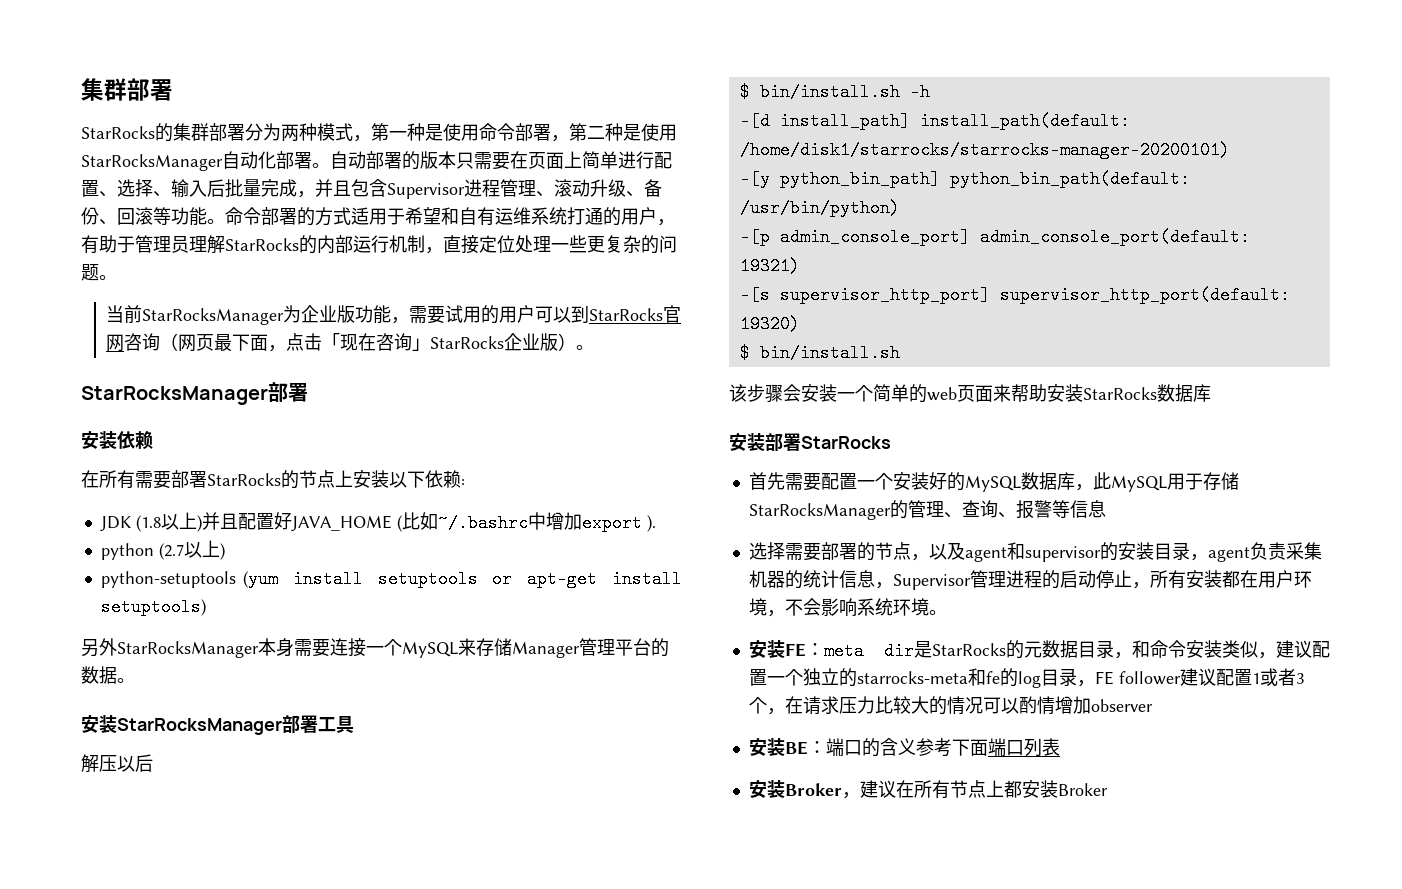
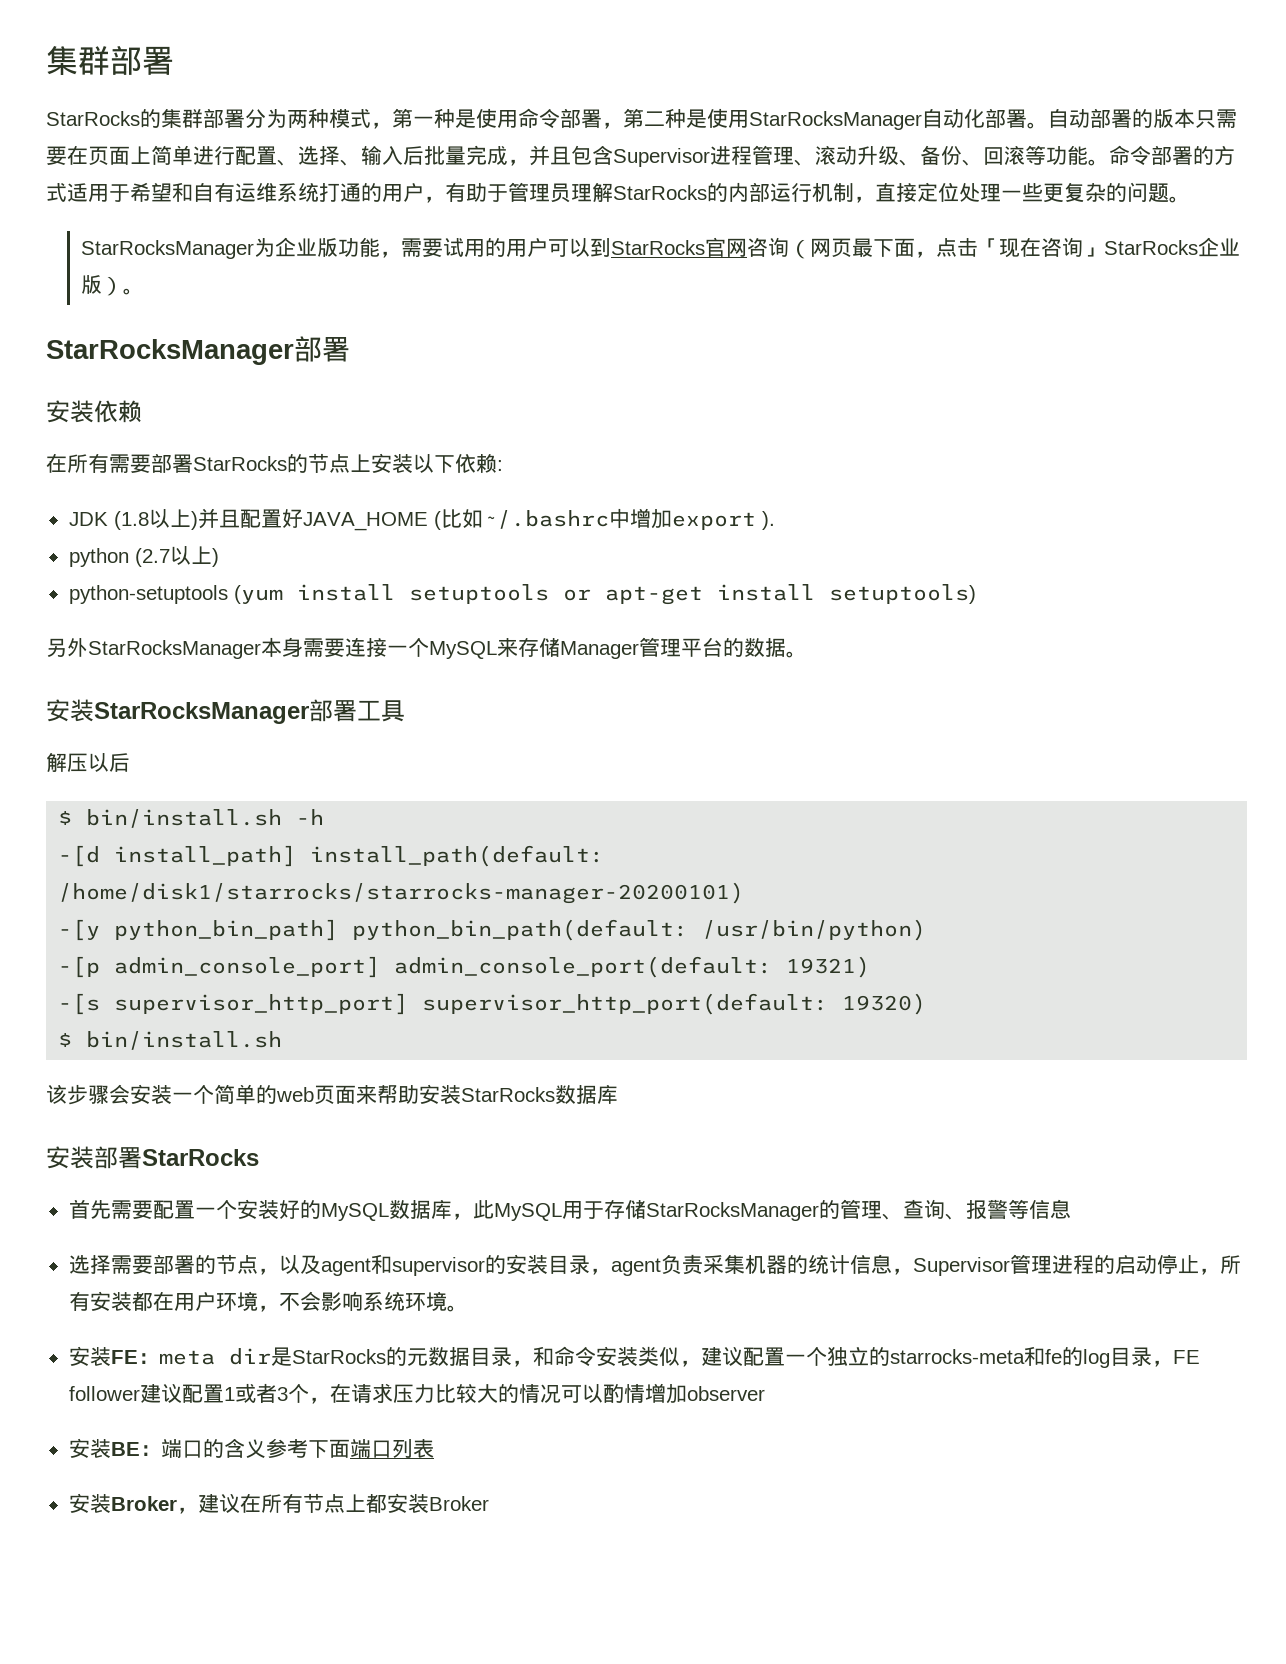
[106,305,143,323] 当前 -> (1190, 199) none

